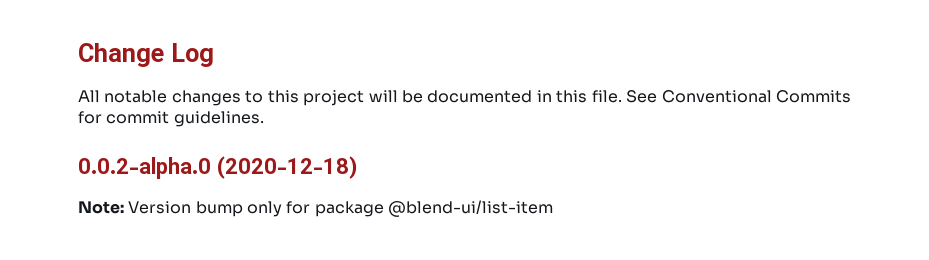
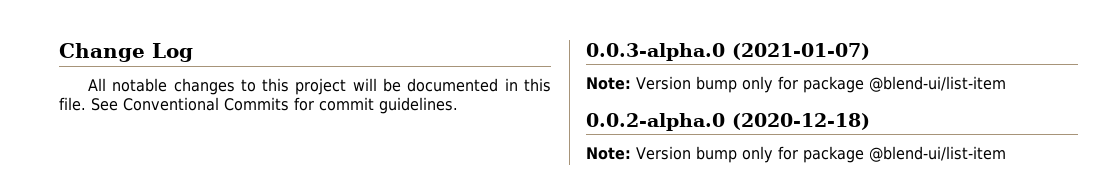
(264, 119) none -> [586,43,870,61] [586,76,1006,93] // 0.0.3-alpha.0 (2021-01-07) // Note: Version bump only for package @blend-ui/list-item

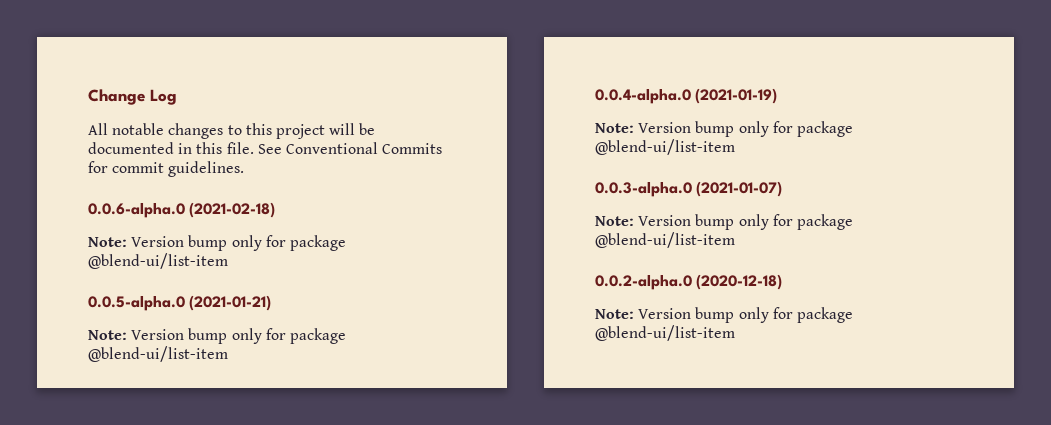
(458, 105) none -> [88,202,276,218] [88,235,346,251] [88,253,228,269] [88,295,272,311] [88,328,346,344] [88,346,228,362] [595,88,778,104] [595,121,853,137] [595,139,735,155] // 0.0.6-alpha.0 (2021-02-18) // Note: Version bump only for package @blend-ui/list-item // 0.0.5-alpha.0 (2021-01-21) // Note: Version bump only for package @blend-ui/list-item // 0.0.4-alpha.0 (2021-01-19) // Note: Version bump only for package @blend-ui/list-item

